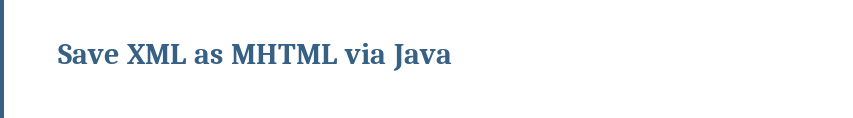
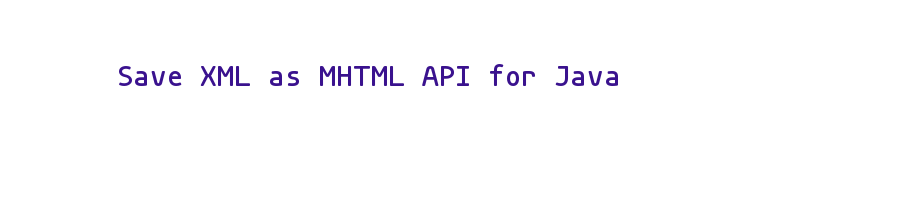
[343,43,386,64] via -> [422,64,537,86] API for

